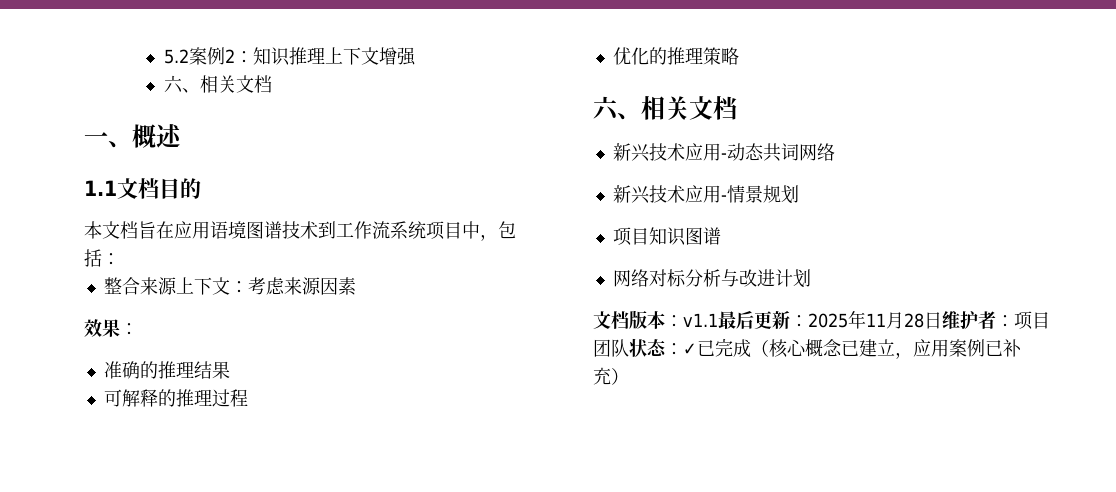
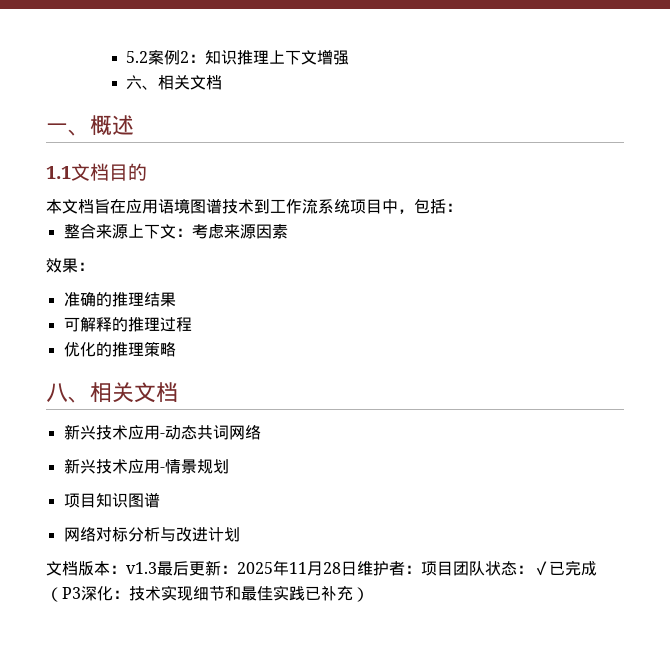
[593,96,619,121] 六 -> [46,383,68,403] 八
[683,313,718,327] v1.1 -> [126,562,157,574] v1.3
[769,339,985,359] 核心概念已建立，应用案例 -> [62,585,305,601] P3深化：技术实现细节和最佳实践

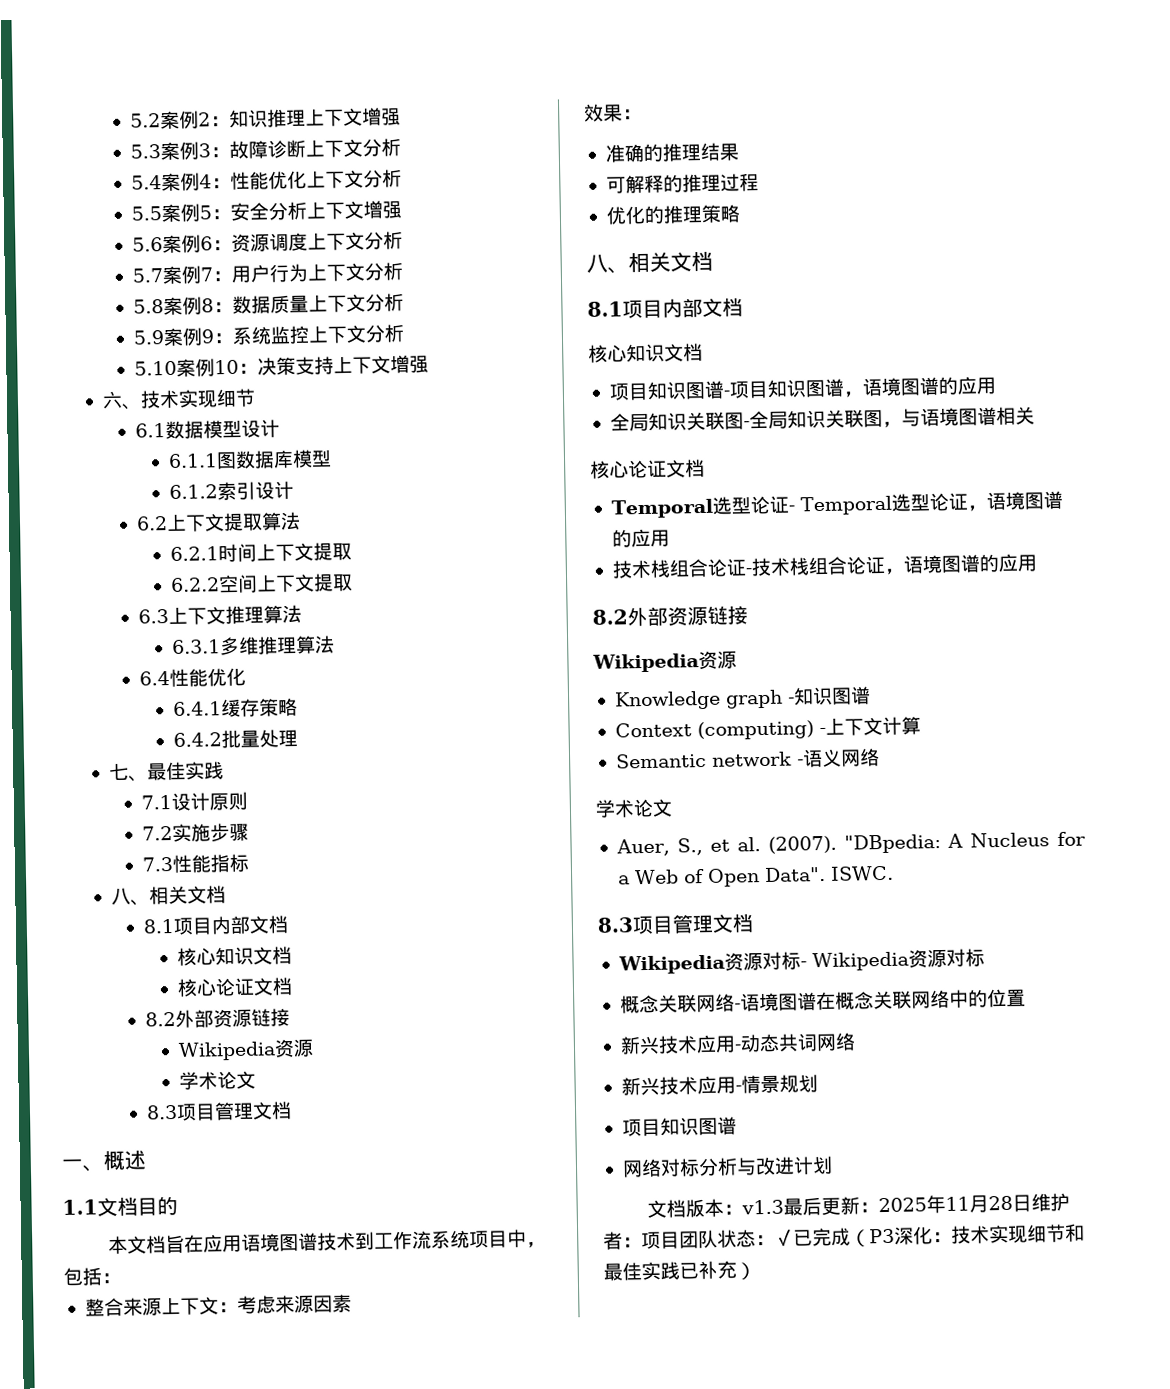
[126,75,191,90] 六、相关 -> [130,138,402,161] [131,169,403,192] [131,200,403,223] [132,231,404,254] [132,262,404,285] [133,293,405,316] [133,323,406,347] [134,354,430,377] [101,388,256,410] [135,419,281,440] [168,449,333,470] [169,480,295,501] [136,511,302,532] [170,542,353,563] [170,573,354,594] [138,604,303,625] [172,635,336,656] [139,667,247,688] [173,697,299,718] [173,729,299,749] [108,761,224,782] [141,791,249,812] [142,823,250,843] [142,853,250,874] [110,885,226,906] [143,915,289,935] [177,945,293,966] [177,976,294,997] [145,1008,291,1028] [178,1038,315,1061] [179,1070,257,1090] [146,1101,255,1121] 5.3案例3：故障诊断上下文分析 // 5.4案例4：性能优化上下文分析 // 5.5案例5：安全分析上下文增强 // 5.6案例6：资源调度上下文分析 // 5.7案例7：用户行为上下文分析 // 5.8案例8：数据质量上下文分析 // 5.9案例9：系统监控上下文分析 // 5.10案例10：决策支持上下文增强 // 六、技术实现细节 // 6.1数据模型设计 // 6.1.1图数据库模型 // 6.1.2索引设计 // 6.2上下文提取算法 // 6.2.1时间上下文提取 // 6.2.2空间上下文提取 // 6.3上下文推理算法 // 6.3.1多维推理算法 // 6.4性能优化 // 6.4.1缓存策略 // 6.4.2批量处理 // 七、最佳实践 // 7.1设计原则 // 7.2实施步骤 // 7.3性能指标 // 八、相关文档 // 8.1项目内部文档 // 核心知识文档 // 核心论证文档 // 8.2外部资源链接 // Wikipedia资源 // 学术论文 // 8.3项目管理
(178, 392) none -> [587,297,743,319] [588,342,703,363] [608,376,996,401] [609,406,1035,432] [590,458,705,479] [610,490,1063,519] [611,528,670,548] [611,553,1037,579] [592,605,748,627] [592,650,737,673] [613,686,871,711] [614,716,921,741] [615,748,880,769] [595,798,673,818] [615,831,1086,857] [617,865,894,887] [597,913,754,935] [617,948,985,975] [619,988,1026,1014] // 8.1项目内部文档 // 核心知识文档 // 项目知识图谱-项目知识图谱，语境图谱的应用 // 全局知识关联图-全局知识关联图，与语境图谱相关 // 核心论证文档 // Temporal选型论证- Temporal选型论证，语境图谱的应用 // 技术栈组合论证-技术栈组合论证，语境图谱的应用 // 8.2外部资源链接 // Wikipedia资源 // Knowledge graph -知识图谱 // Context (computing) -上下文计算 // Semantic network -语义网络 // 学术论文 // Auer, S., et al. (2007). "DBpedia: A Nucleus for a Web of Open Data". ISWC. // 8.3项目管理文档 // Wikipedia资源对标- Wikipedia资源对标 // 概念关联网络-语境图谱在概念关联网络中的位置

